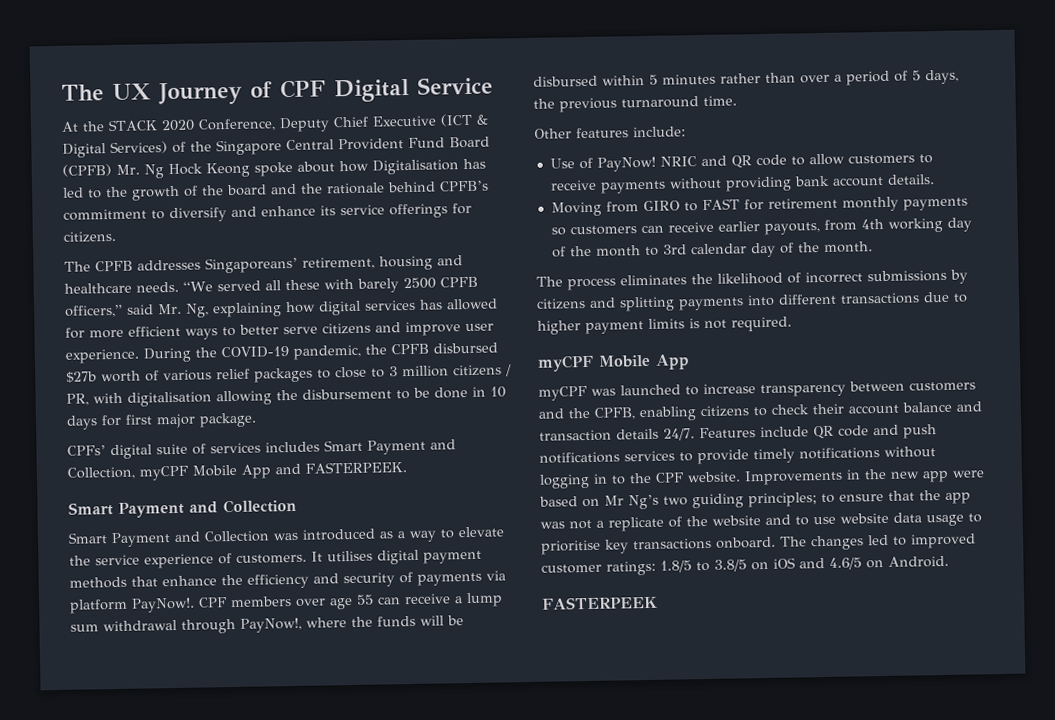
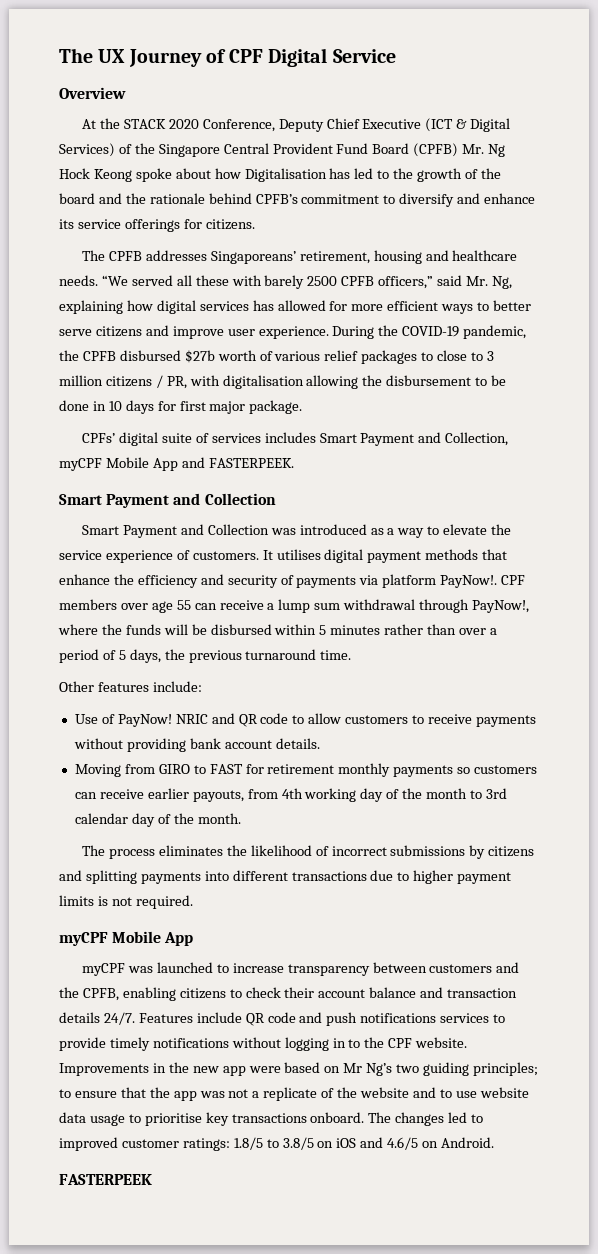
(493, 85) none -> [59,87,126,99] // Overview

